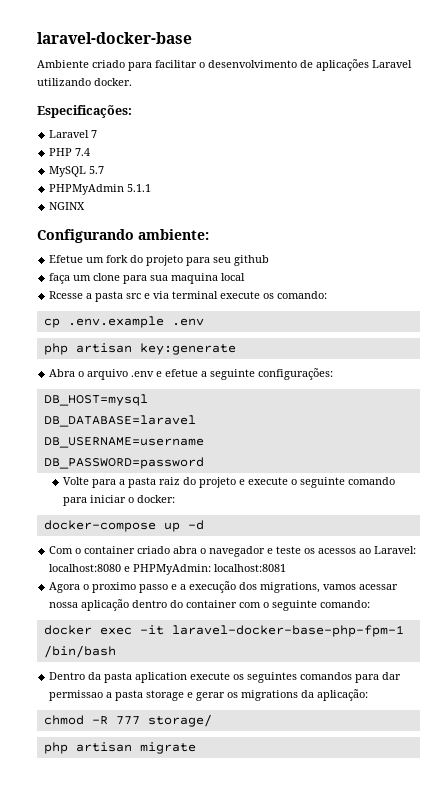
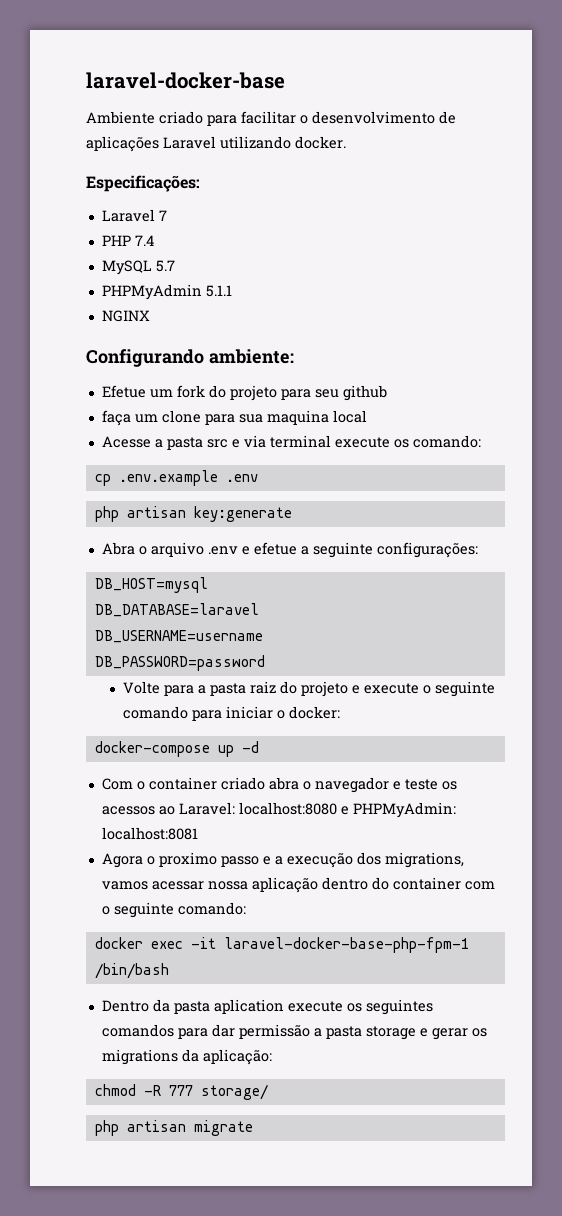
[49,291,84,299] Rcesse -> [101,436,151,448] Acesse
[49,690,104,701] permissao -> [238,1024,310,1039] permissão

